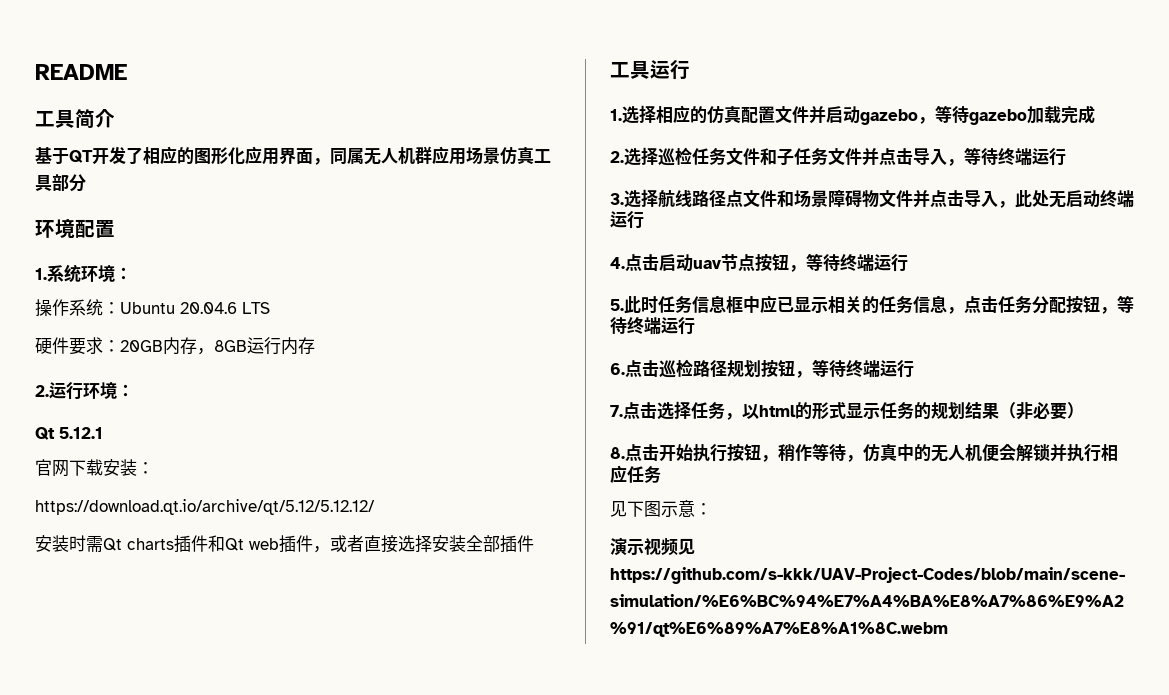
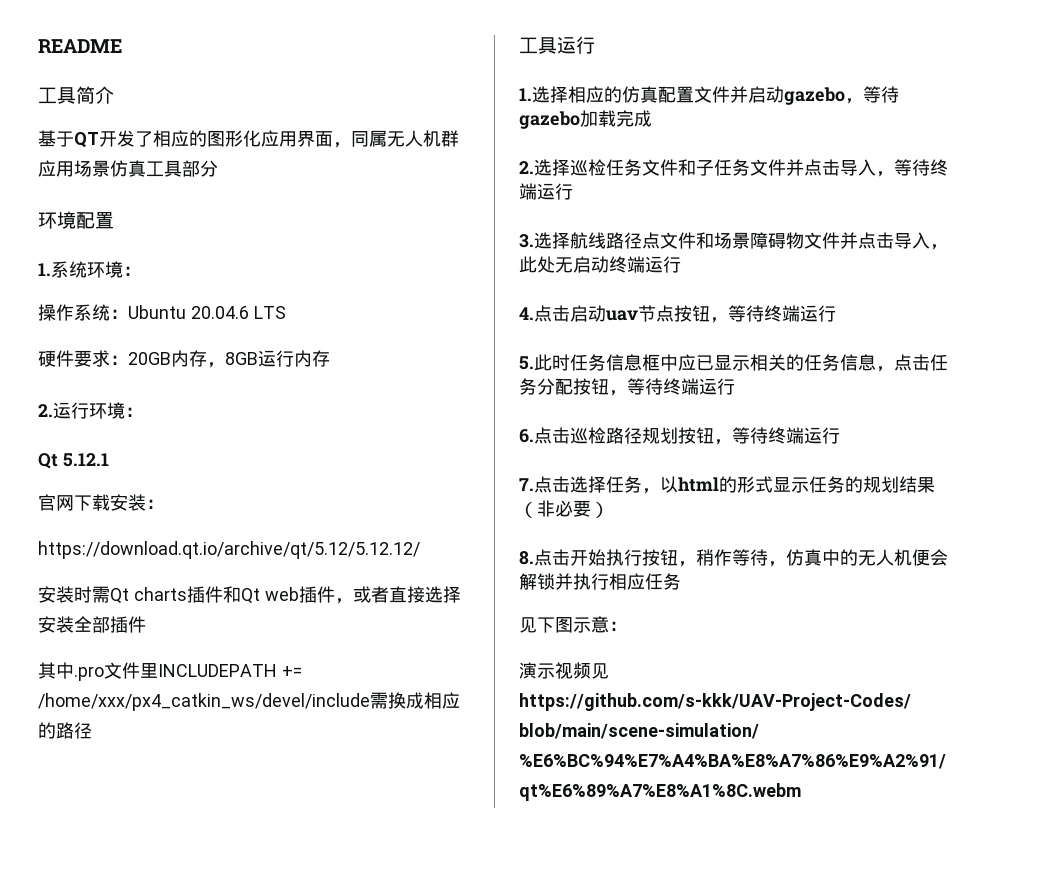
(534, 543) none -> [38,662,302,681] [38,692,460,711] [38,722,92,739] // 其中.pro文件里INCLUDEPATH += /home/xxx/px4_catkin_ws/devel/include需换成相应的路径

